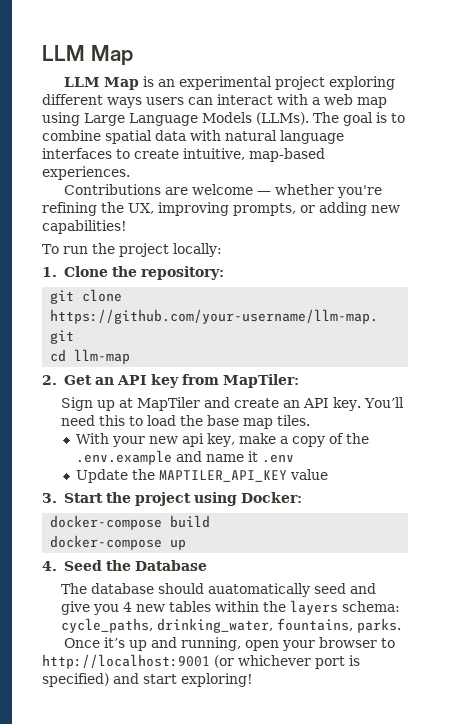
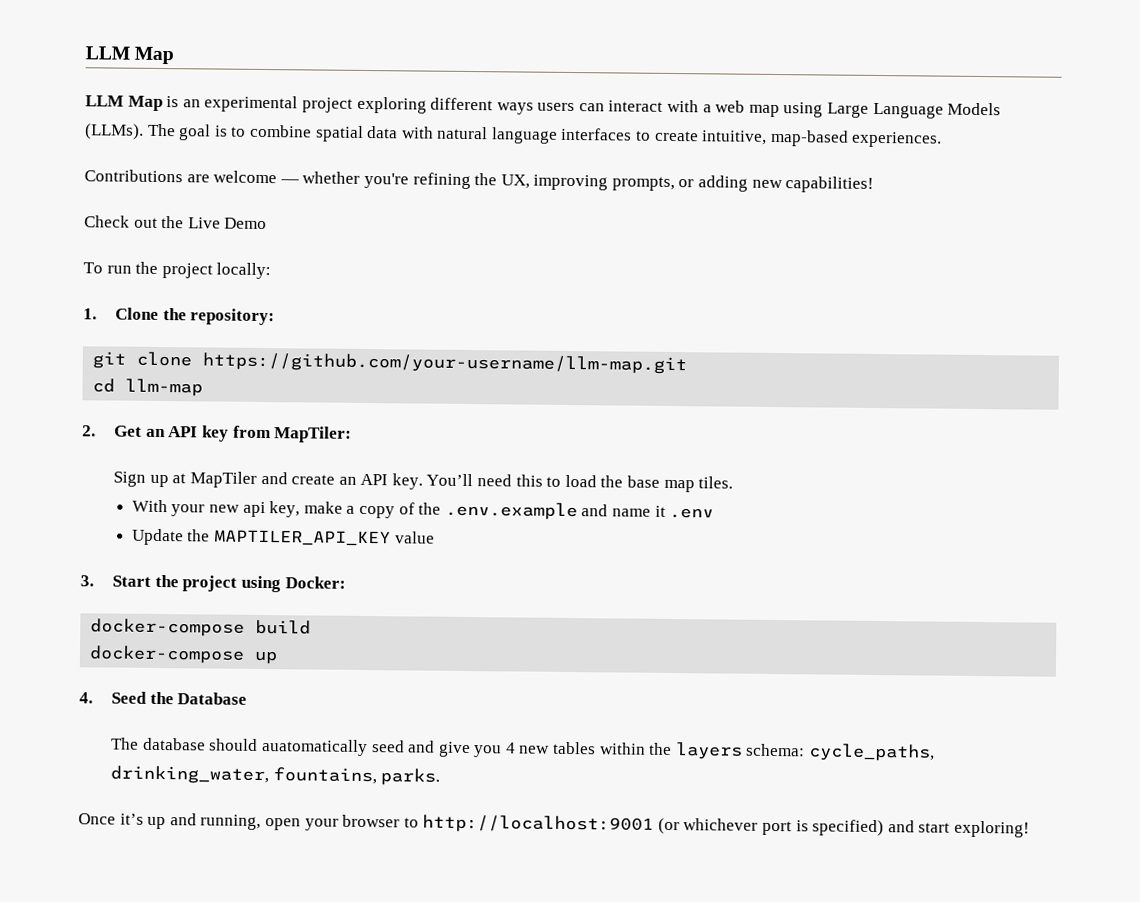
(127, 227) none -> [84,215,268,230] // Check out the Live Demo

